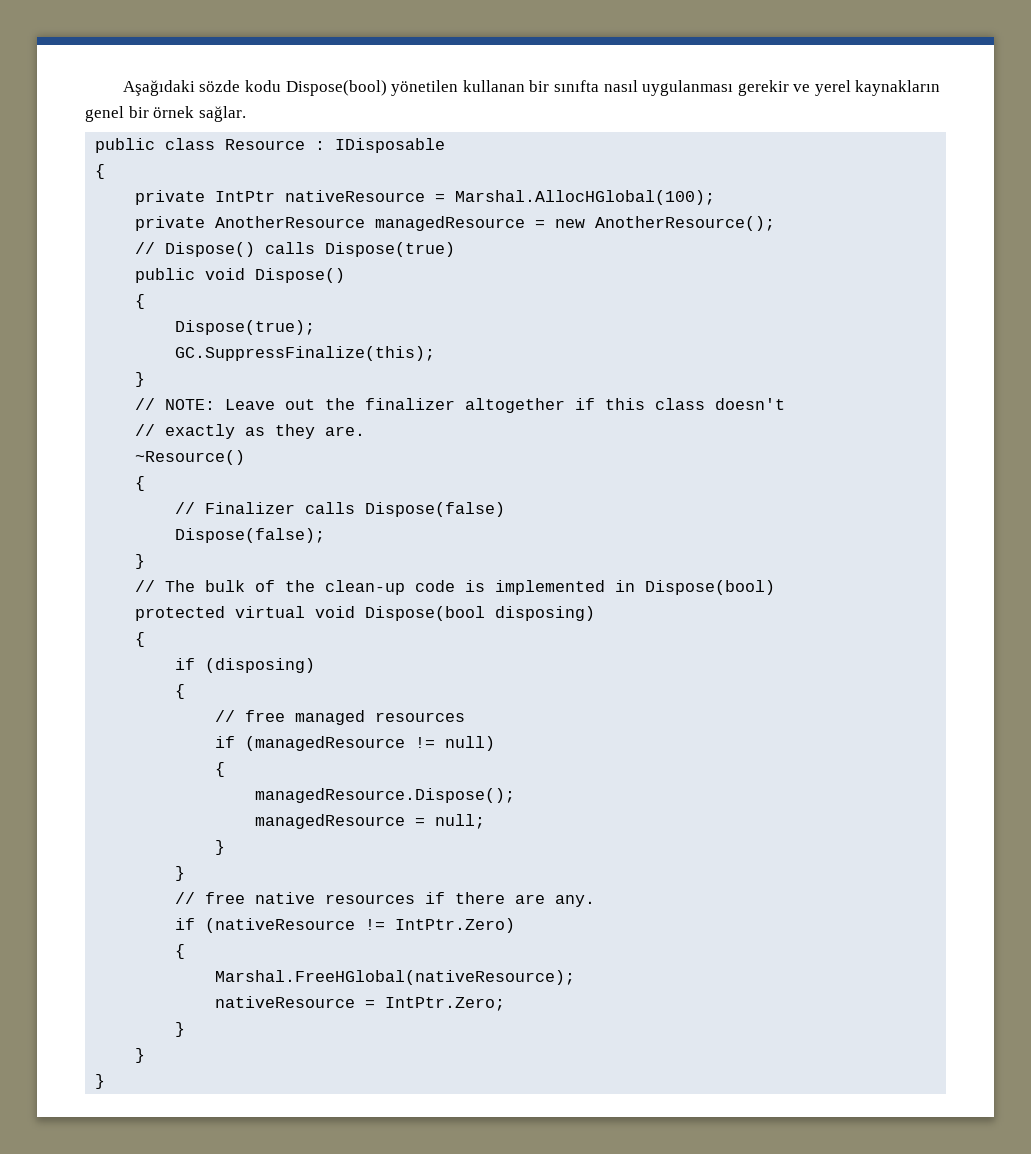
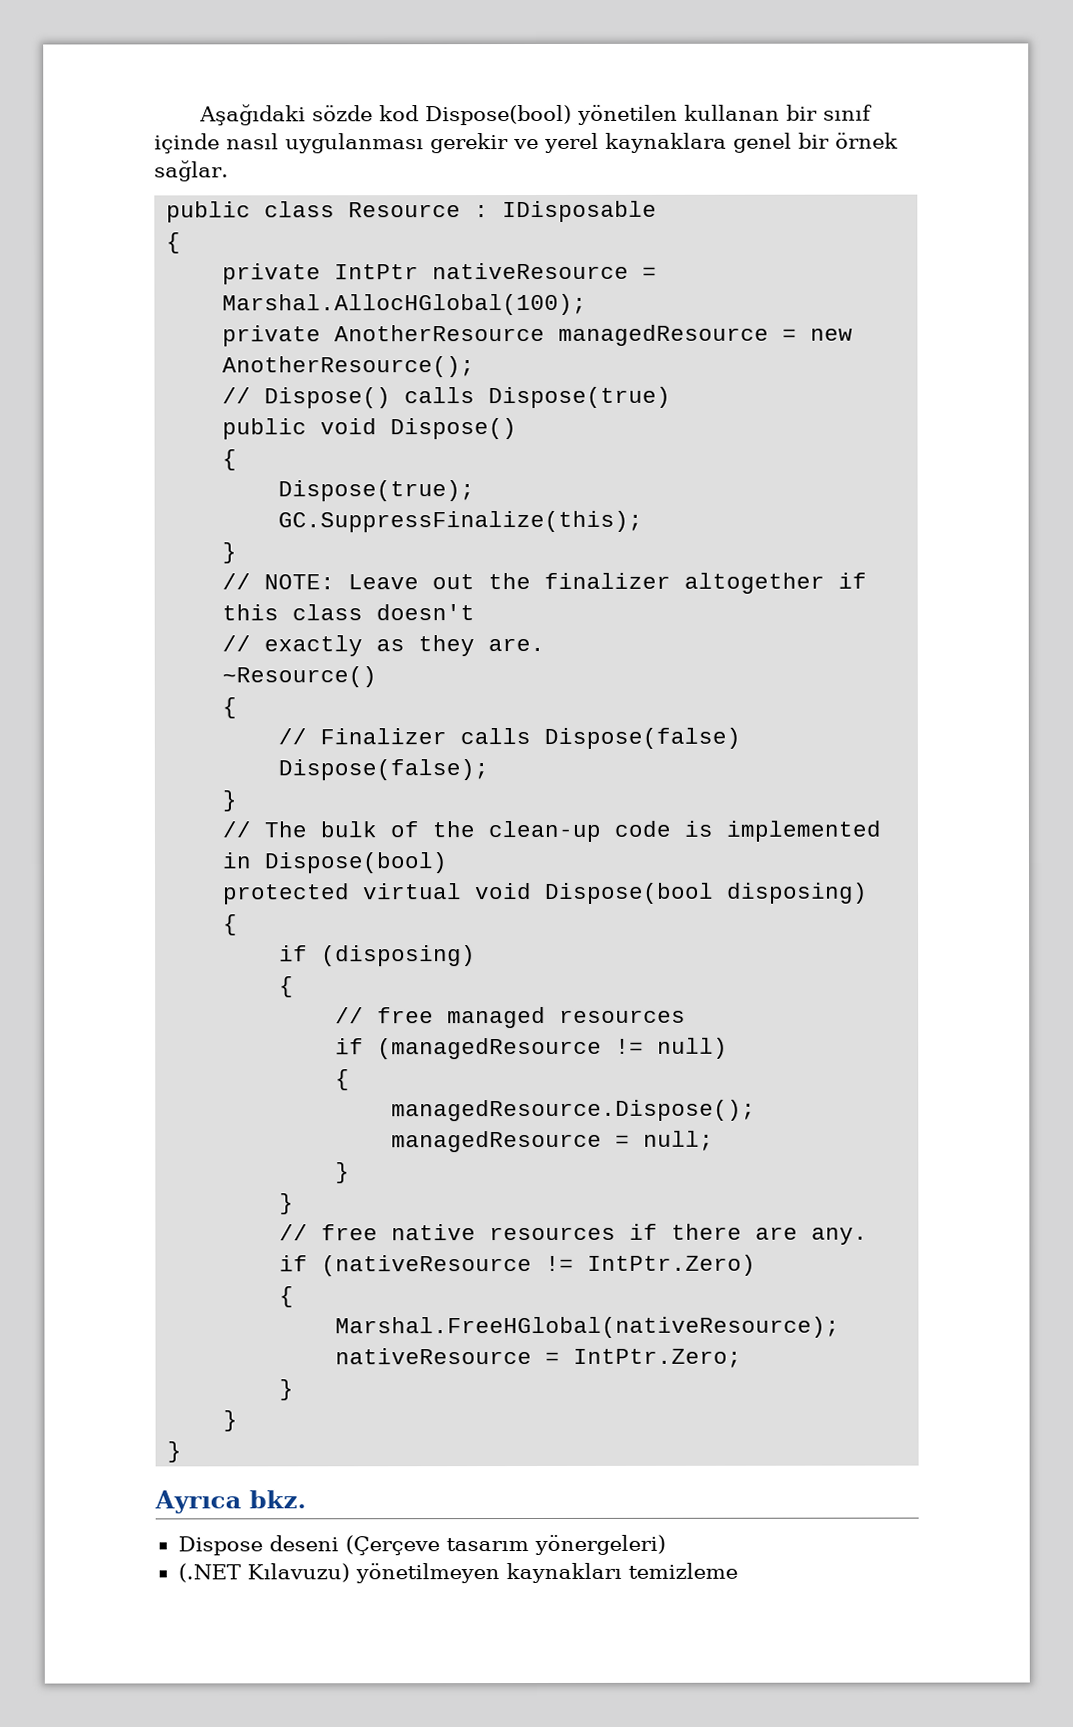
[244,80,281,92] kodu -> [378,105,419,122] kod
[553,80,599,92] sınıfta -> [822,104,873,121] [154,133,220,154] sınıf içinde
[855,80,941,96] kaynakların -> [605,132,727,153] kaynaklara
(106, 1081) none -> [154,1490,306,1514] [177,1534,666,1556] [177,1562,738,1584] // Ayrıca bkz. // Dispose deseni (Çerçeve tasarım yönergeleri) // (.NET Kılavuzu) yönetilmeyen kaynakları temizleme

